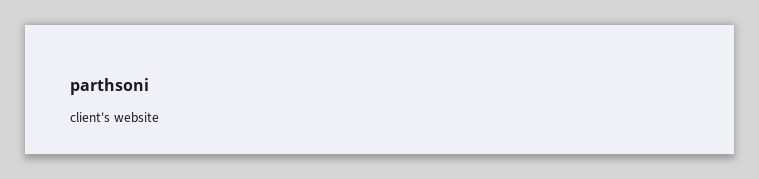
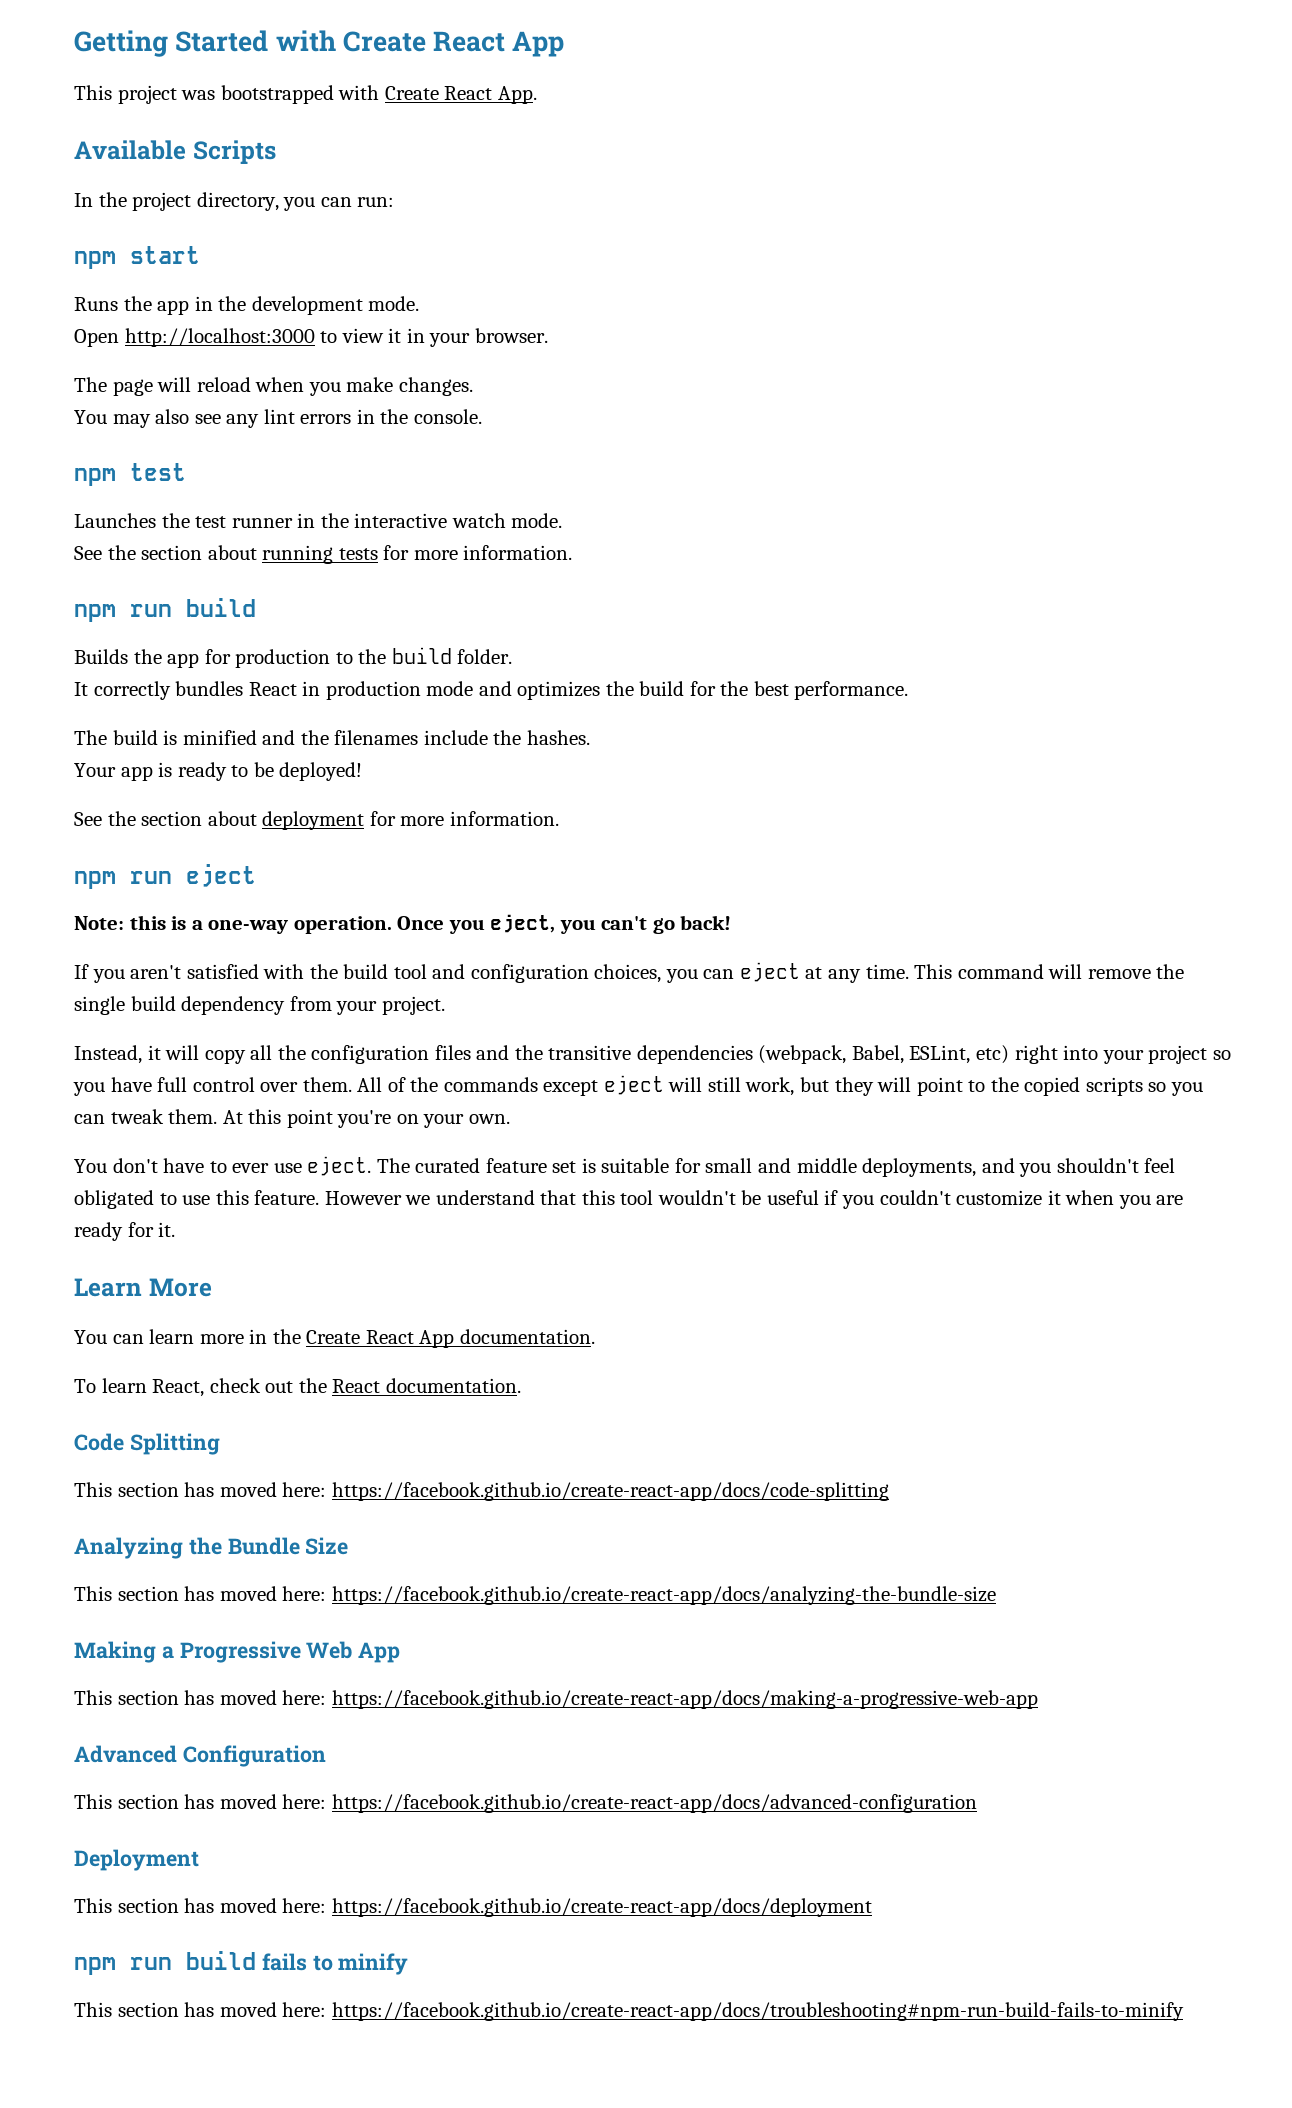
[70,78,149,95] [70,112,159,123] parthsoni // client's website -> [74,30,565,57] [74,85,537,104] [74,140,276,164] [74,192,395,211] [74,246,200,269] [74,296,420,315] [74,328,548,347] [74,377,473,396] [74,409,482,428] [74,463,186,486] [74,513,563,528] [74,545,573,564] [74,598,256,622] [74,647,513,668] [74,681,909,700] [74,730,590,745] [74,762,363,781] [74,811,559,830] [74,864,256,889] [74,914,732,934] [74,962,1185,983] [74,996,445,1015] [74,1045,1231,1064] [73,1075,1203,1096] [74,1109,510,1128] [74,1156,1176,1177] [74,1190,1184,1209] [74,1222,176,1241] [74,1278,212,1297] [74,1329,595,1348] [74,1378,521,1397] [74,1433,220,1455] [74,1482,889,1501] [74,1537,349,1559] [74,1586,996,1605] [74,1641,401,1663] [74,1690,1038,1709] [74,1745,326,1767] [74,1794,977,1813] [74,1849,199,1871] [74,1898,872,1917] [74,1951,409,1975] [74,2002,1184,2021] Getting Started with Create React App // This project was bootstrapped with Create React App. // Available Scripts // In the project directory, you can run: // npm start // Runs the app in the development mode. // Open http://localhost:3000 to view it in your browser. // The page will reload when you make changes. // You may also see any lint errors in the console. // npm test // Launches the test runner in the interactive watch mode. // See the section about running tests for more information. // npm run build // Builds the app for production to the build folder. // It correctly bundles React in production mode and optimizes the build for the best performance. // The build is minified and the filenames include the hashes. // Your app is ready to be deployed! // See the section about deployment for more information. // npm run eject // Note: this is a one-way operation. Once you eject, you can't go back! // If you aren't satisfied with the build tool and configuration choices, you can eject at any time. This command will remove the single build dependency from your project. // Instead, it will copy all the configuration files and the transitive dependencies (webpack, Babel, ESLint, etc) right into your project so you have full control over them. All of the commands except eject will still work, but they will point to the copied scripts so you can tweak them. At this point you're on your own. // You don't have to ever use eject. The curated feature set is suitable for small and middle deployments, and you shouldn't feel obligated to use this feature. However we understand that this tool wouldn't be useful if you couldn't customize it when you are ready for it. // Learn More // You can learn more in the Create React App documentation. // To learn React, check out the React documentation. // Code Splitting // This section has moved here: https://facebook.github.io/create-react-app/docs/code-splitting // Analyzing the Bundle Size // This section has moved here: https://facebook.github.io/create-react-app/docs/analyzing-the-bundle-size // Making a Progressive Web App // This section has moved here: https://facebook.github.io/create-react-app/docs/making-a-progressive-web-app // Advanced Configuration // This section has moved here: https://facebook.github.io/create-react-app/docs/advanced-configuration // Deployment // This section has moved here: https://facebook.github.io/create-react-app/docs/deployment // npm run build fails to minify // This section has moved here: https://facebook.github.io/create-react-app/docs/troubleshooting#npm-run-build-fails-to-minify

